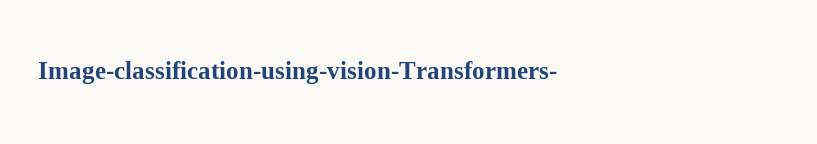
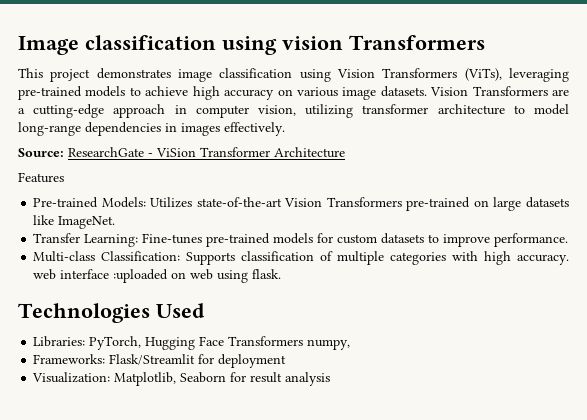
[38,61,557,84] Image-classification-using-vision-Transformers- -> [18,35,485,55] [18,68,569,82] [18,86,570,100] [18,104,569,118] [18,122,285,136] [18,147,345,158] [18,172,64,183] [33,197,570,211] [33,215,116,229] [33,233,569,247] [33,251,570,265] [33,269,282,283] [18,303,205,323] [33,336,351,350] [33,354,287,368] [32,372,331,386] Image classification using vision Transformers // This project demonstrates image classification using Vision Transformers (ViTs), leveraging pre-trained models to achieve high accuracy on various image datasets. Vision Transformers are a cutting-edge approach in computer vision, utilizing transformer architecture to model long-range dependencies in images effectively. // Source: ResearchGate - ViSion Transformer Architecture // Features // Pre-trained Models: Utilizes state-of-the-art Vision Transformers pre-trained on large datasets like ImageNet. // Transfer Learning: Fine-tunes pre-trained models for custom datasets to improve performance. // Multi-class Classification: Supports classification of multiple categories with high accuracy. web interface :uploaded on web using flask. // Technologies Used // Libraries: PyTorch, Hugging Face Transformers numpy, // Frameworks: Flask/Streamlit for deployment // Visualization: Matplotlib, Seaborn for result analysis

